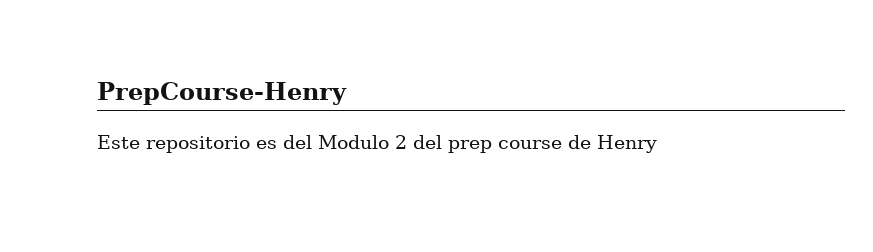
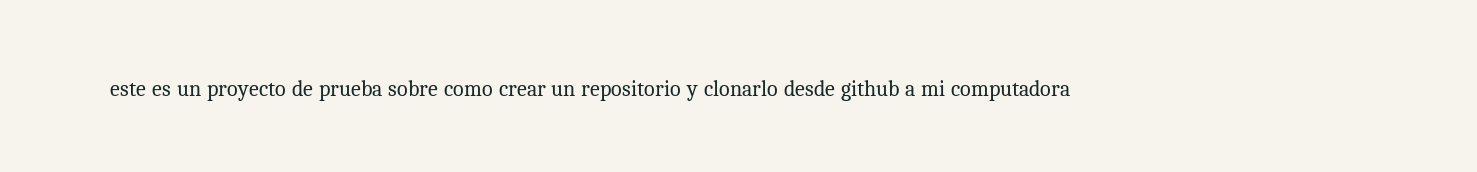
[97,82,347,105] [97,135,657,153] PrepCourse-Henry // Este repositorio es del Modulo 2 del prep course de Henry -> [110,80,1070,101] este es un proyecto de prueba sobre como crear un repositorio y clonarlo desde github a mi computadora

